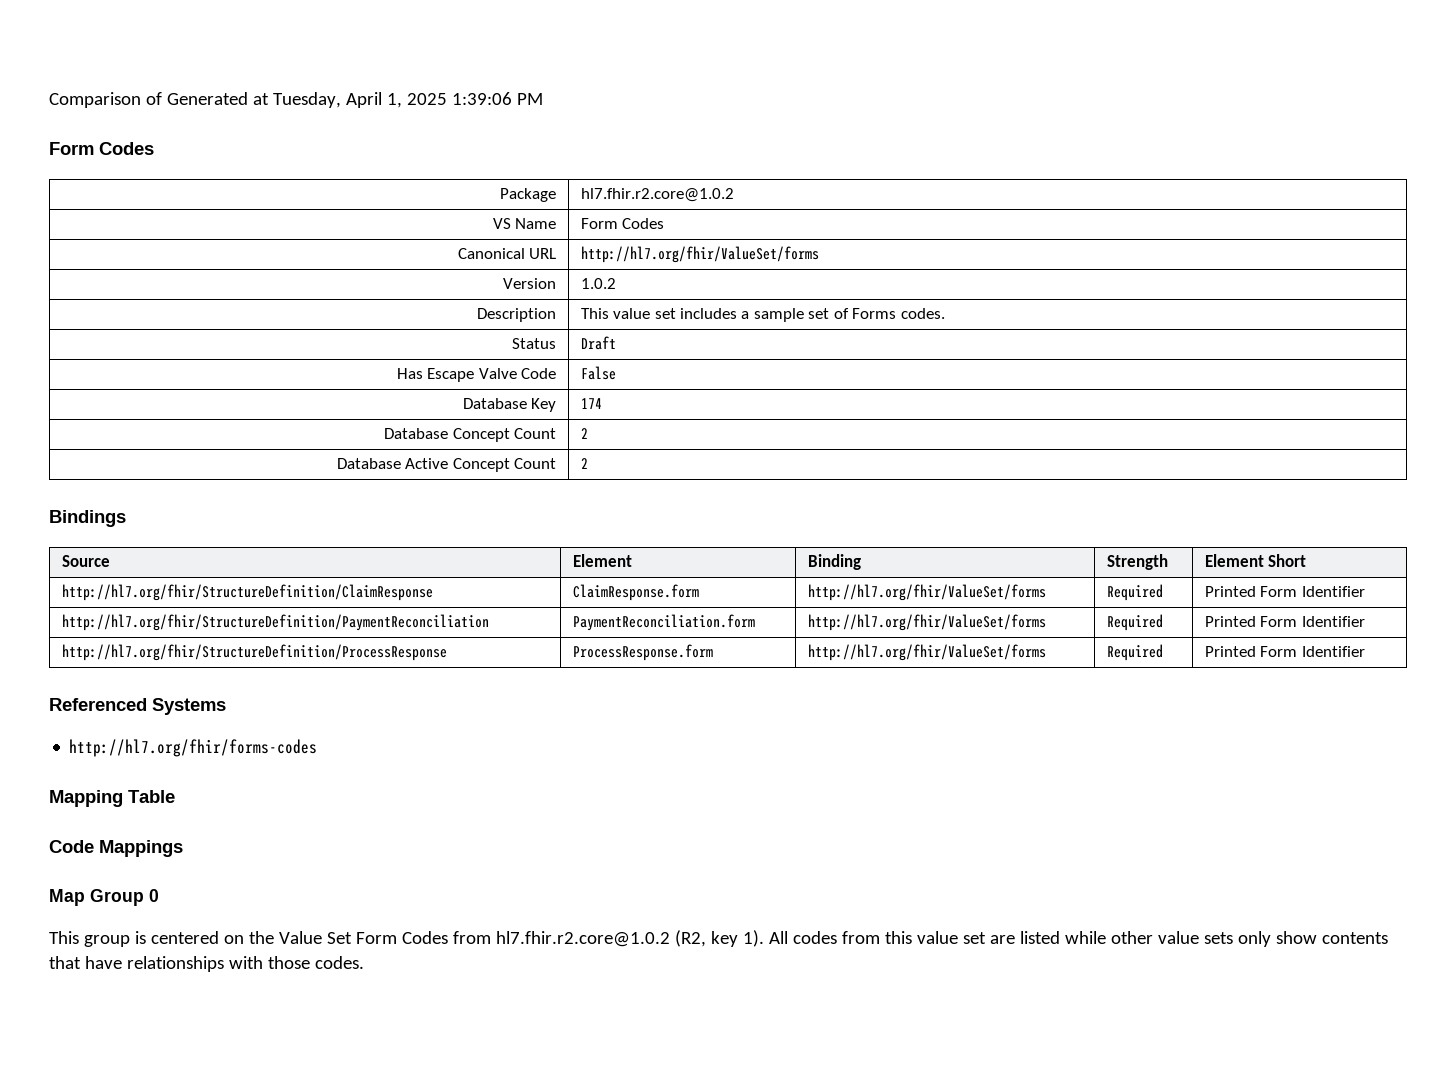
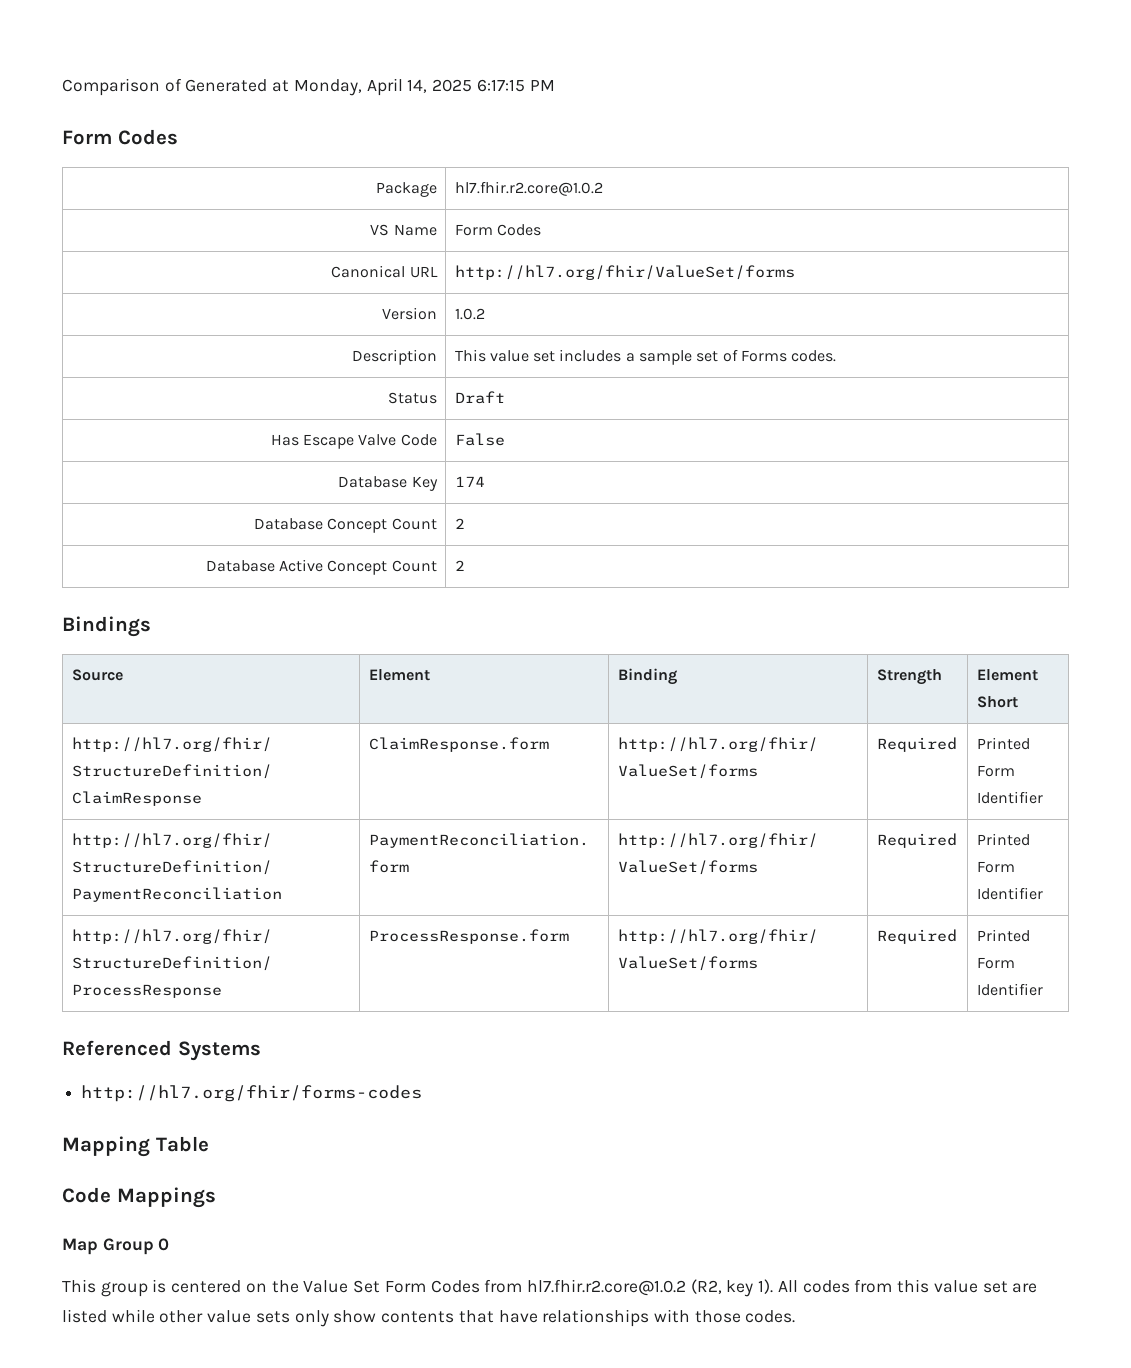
[272,92,512,108] Tuesday, April 1, 2025 1:39:06 -> [293,78,525,96] Monday, April 14, 2025 6:17:15

